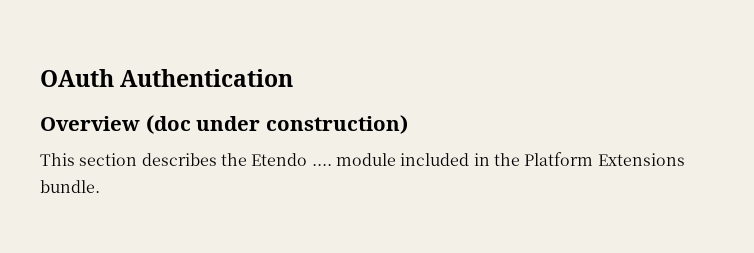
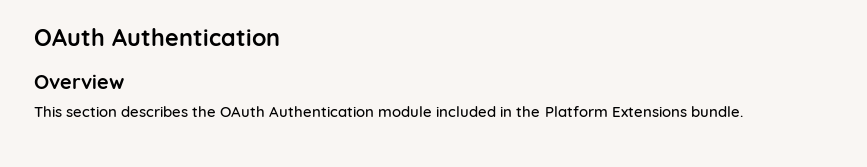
[145,115,408,134] (doc under construction) -> (124, 81) none
[251,153,332,166] Etendo .... -> [220,106,375,117] OAuth Authentication

